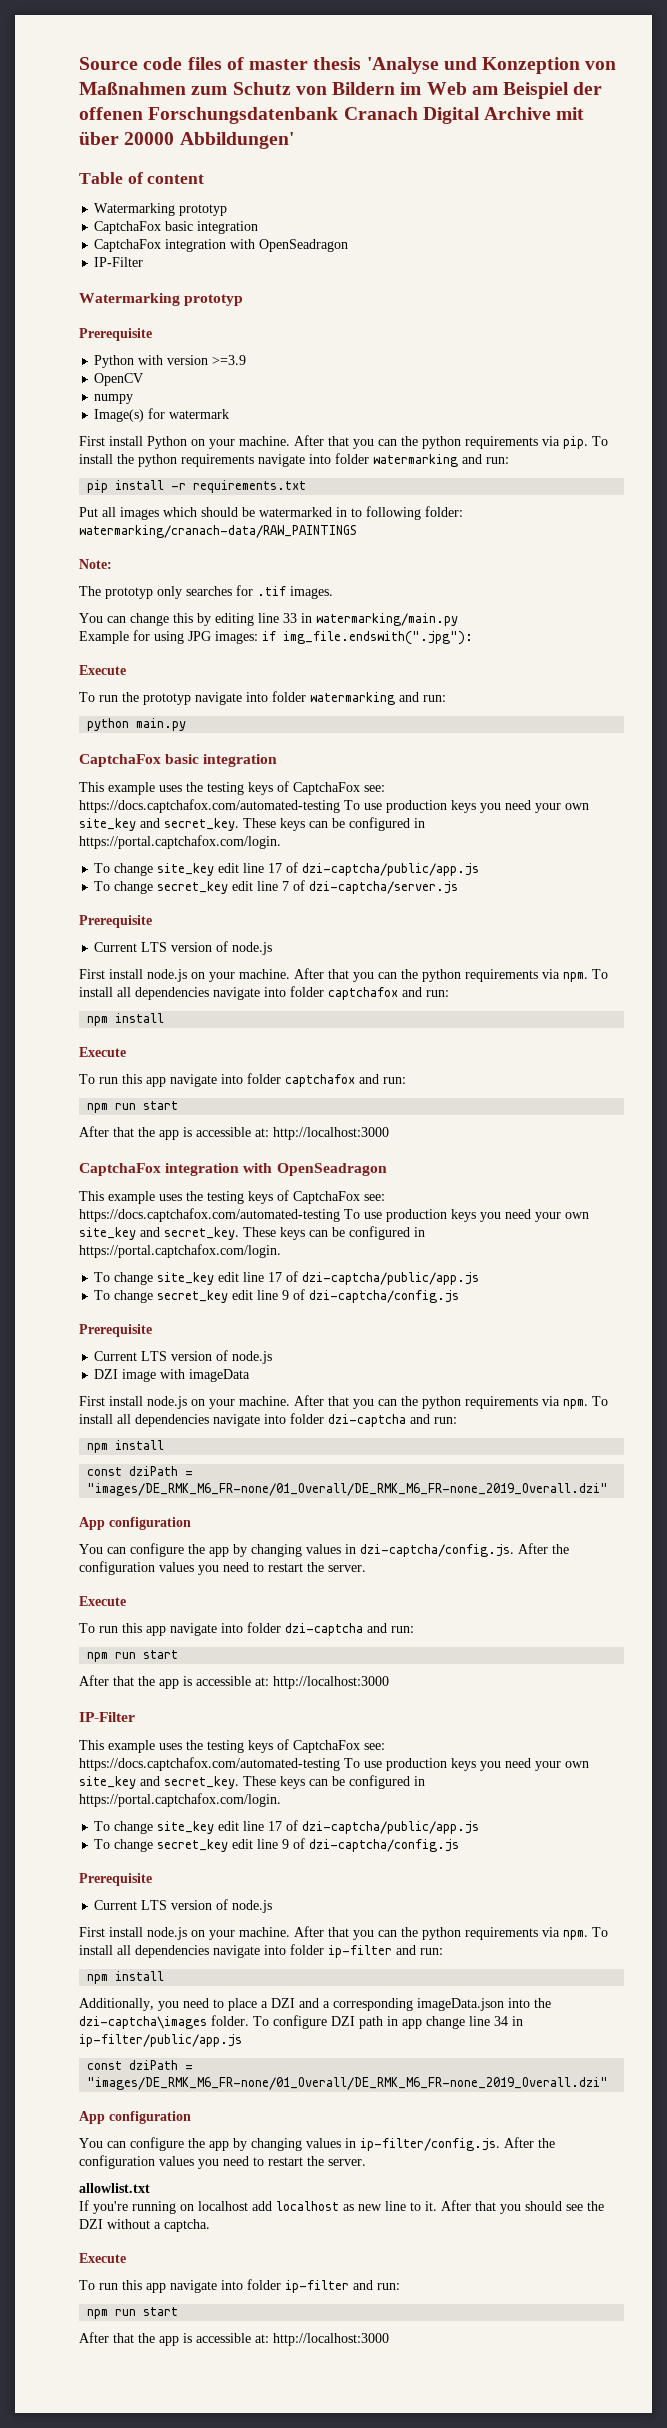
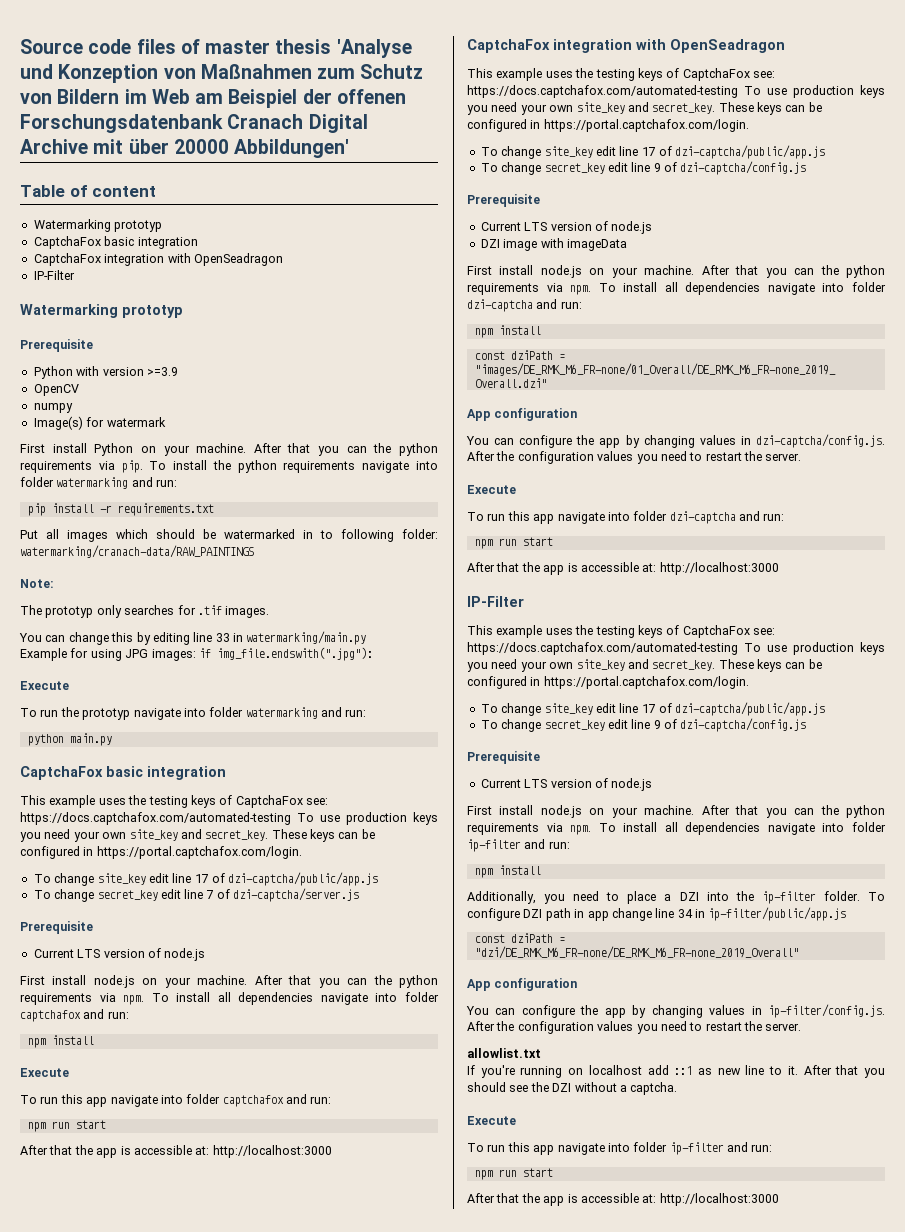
[299,1998,504,2011] and a corresponding imageData.json -> (699, 896) none
[79,2016,207,2029] dzi-captcha\images -> [761,891,816,904] ip-filter
[87,2077,609,2090] "images/DE_RMK_M6_FR-none/01_Overall/DE_RMK_M6_FR-none_2019_Overall.dzi" -> [474,946,799,959] "dzi/DE_RMK_M6_FR-none/DE_RMK_M6_FR-none_2019_Overall"
[276,2201,339,2211] localhost -> [674,1066,693,1075] ::1

